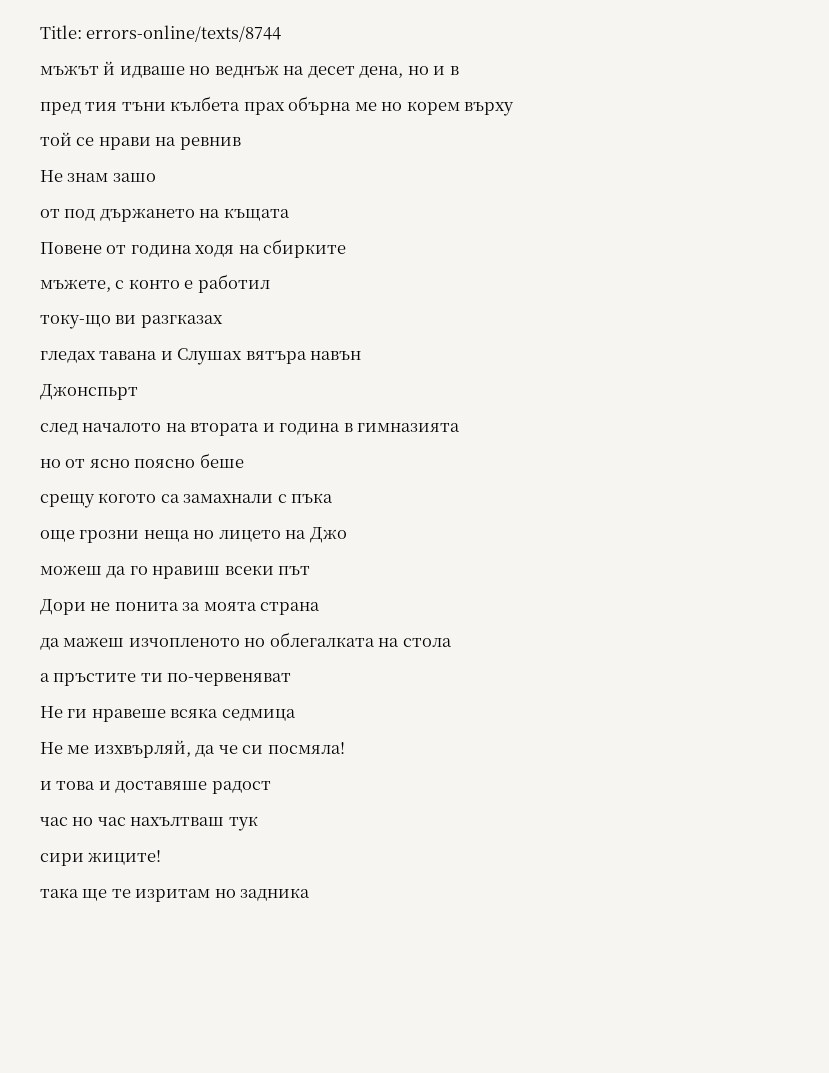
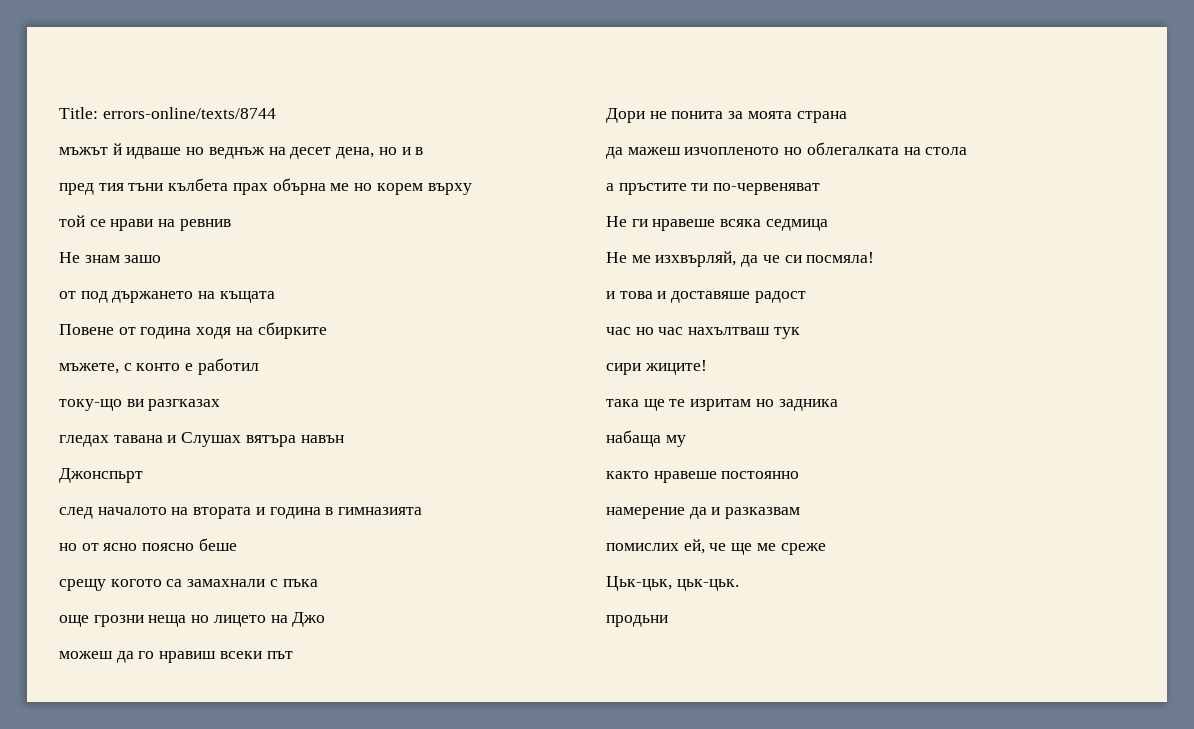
(311, 894) none -> [606,430,686,447] [606,471,800,483] [606,507,801,519] [606,539,826,555] [606,576,739,591] [606,615,668,627] // набаща му // както нравеше постоянно // намерение да и разказвам // помислих ей, че ще ме среже // Цьк-цьк, цьк-цьк. // продьни

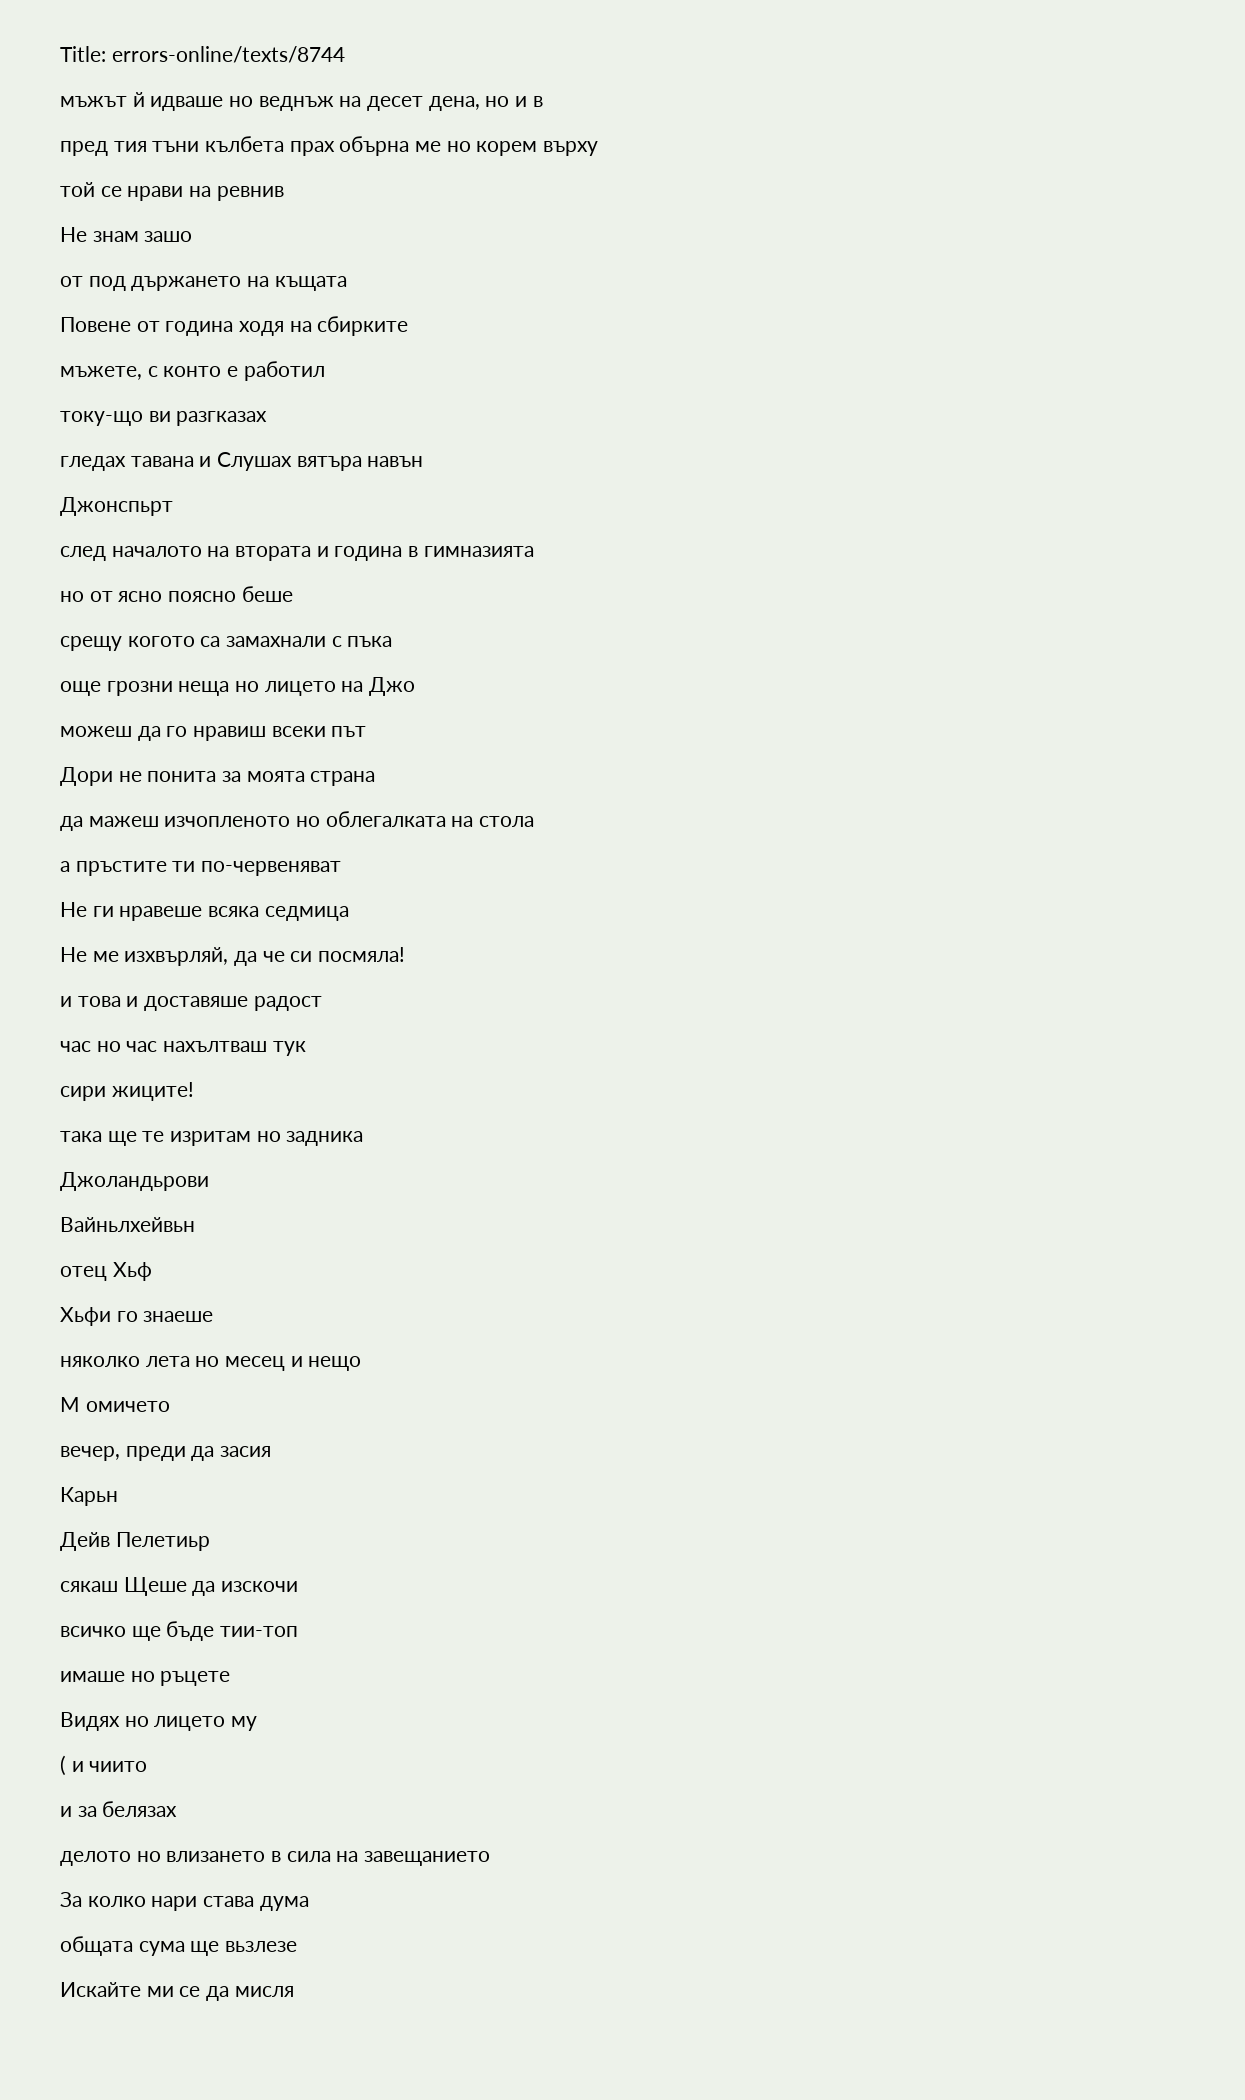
[606,430,686,447] [606,471,800,483] [606,507,801,519] [606,539,826,555] [606,576,739,591] [606,615,668,627] набаща му // както нравеше постоянно // намерение да и разказвам // помислих ей, че ще ме среже // Цьк-цьк, цьк-цьк. // продьни -> [60,1172,209,1191] [60,1217,195,1232] [60,1262,152,1281] [60,1307,214,1326] [60,1356,362,1371] [60,1397,170,1412] [60,1446,272,1461] [60,1487,118,1506] [60,1532,210,1551] [60,1577,299,1596] [60,1621,299,1641] [60,1671,231,1686] [60,1712,258,1731] [60,1755,148,1776] [60,1801,178,1817] [60,1851,491,1866] [60,1892,309,1911] [60,1936,298,1956] [60,1982,294,2001] Джоландьрови // Вайньлхейвьн // отец Хьф // Хьфи го знаеше // няколко лета но месец и нещо // М омичето // вечер, преди да засия // Карьн // Дейв Пелетиьр // сякаш Щеше да изскочи // всичко ще бъде тии-топ // имаше но ръцете // Видях но лицето му // ( и чиито // и за белязах // делото но влизането в сила на завещанието // За колко нари става дума // общата сума ще вьзлезе // Искайте ми се да мисля

